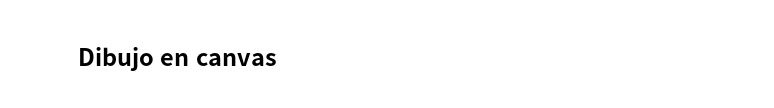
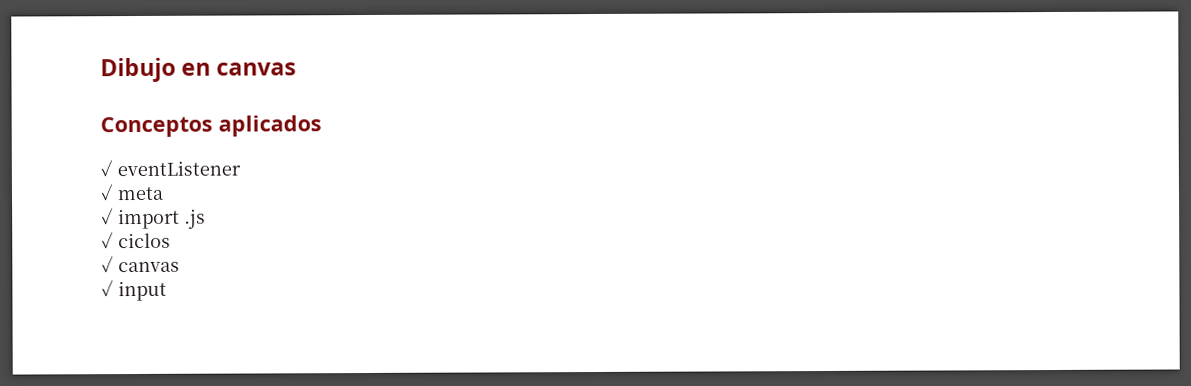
(277, 59) none -> [100,115,322,138] [100,160,241,177] [100,184,164,201] [101,208,206,230] [101,232,171,249] [101,256,180,273] [101,280,167,302] // Conceptos aplicados // ✓ eventListener // ✓ meta // ✓ import .js // ✓ ciclos // ✓ canvas // ✓ input

